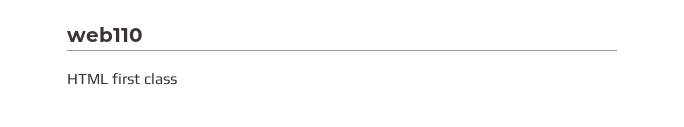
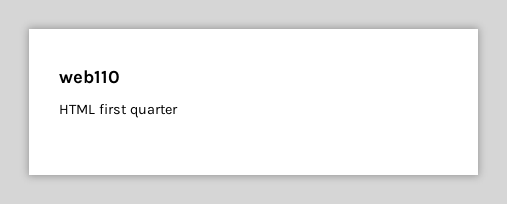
[144,73,178,85] class -> [129,105,178,118] quarter

